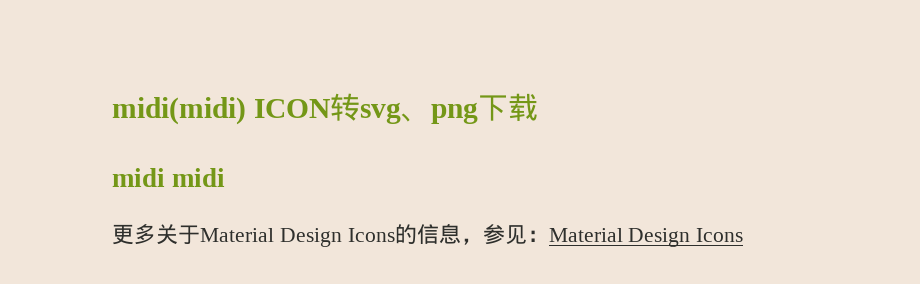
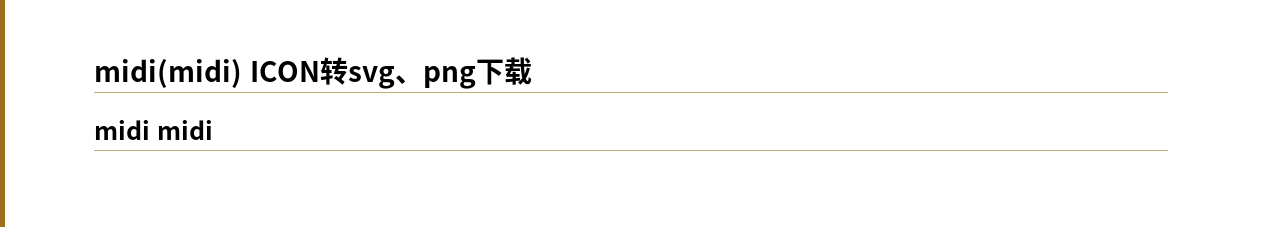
[112,223,744,247] // 更多关于Material Design Icons的信息，参见：Material Design Icons -> (213, 130) none

